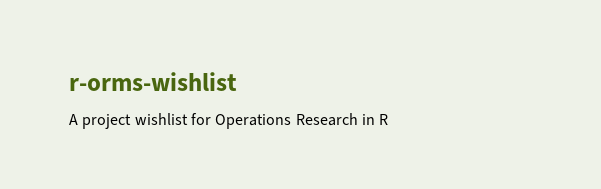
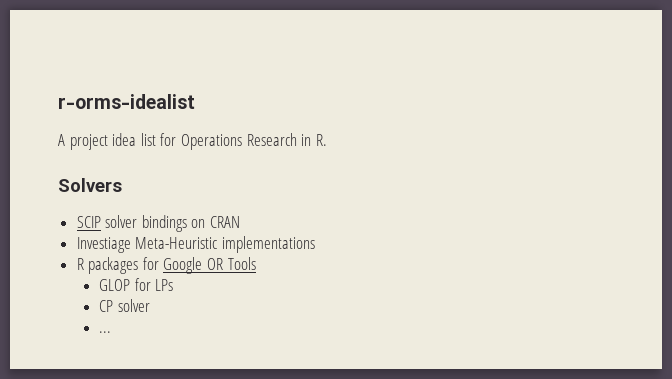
[69,72,237,91] r-orms-wishlist -> [58,94,195,109] r-orms-idealist
[134,113,188,125] wishlist -> [112,133,156,146] idea list
[379,114,389,125] R -> [315,134,327,146] [58,178,122,192] [76,215,241,232] [76,236,315,253] [76,257,256,274] [99,278,174,291] [99,299,150,312] [99,331,112,333] R. // Solvers // SCIP solver bindings on CRAN // Investiage Meta-Heuristic implementations // R packages for Google OR Tools // GLOP for LPs // CP solver // ...

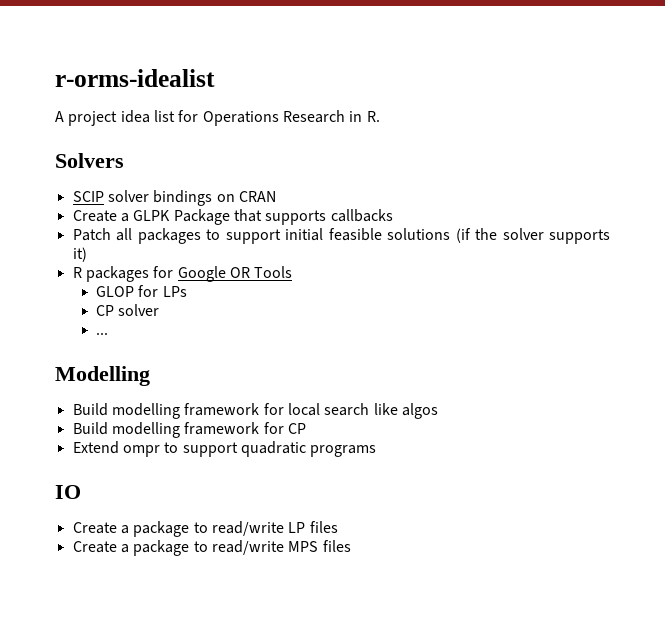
[76,236,315,253] Investiage Meta-Heuristic implementations -> [72,209,393,225] [72,228,610,244] [72,247,87,262] Create a GLPK Package that supports callbacks // Patch all packages to support initial feasible solutions (if the solver supports it)
(112, 332) none -> [55,366,150,386] [72,403,438,419] [72,422,306,438] [72,441,377,457] [55,485,81,499] [72,521,338,537] [72,540,351,556] // Modelling // Build modelling framework for local search like algos // Build modelling framework for CP // Extend ompr to support quadratic programs // IO // Create a package to read/write LP files // Create a package to read/write MPS files

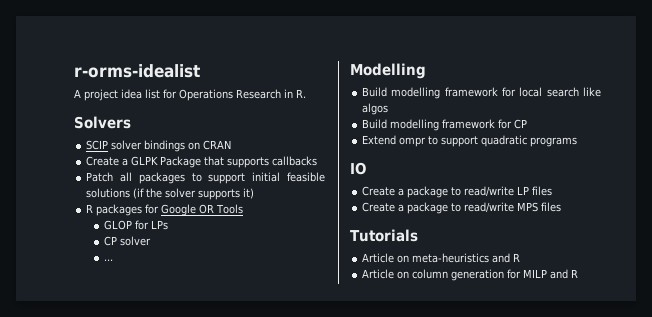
(351, 546) none -> [350,229,418,242] [362,253,521,263] [362,269,579,281] // Tutorials // Article on meta-heuristics and R // Article on column generation for MILP and R

